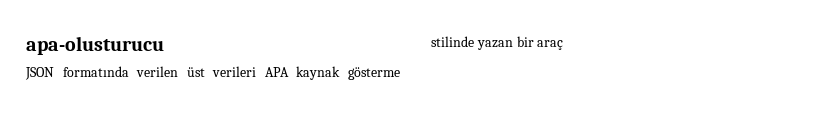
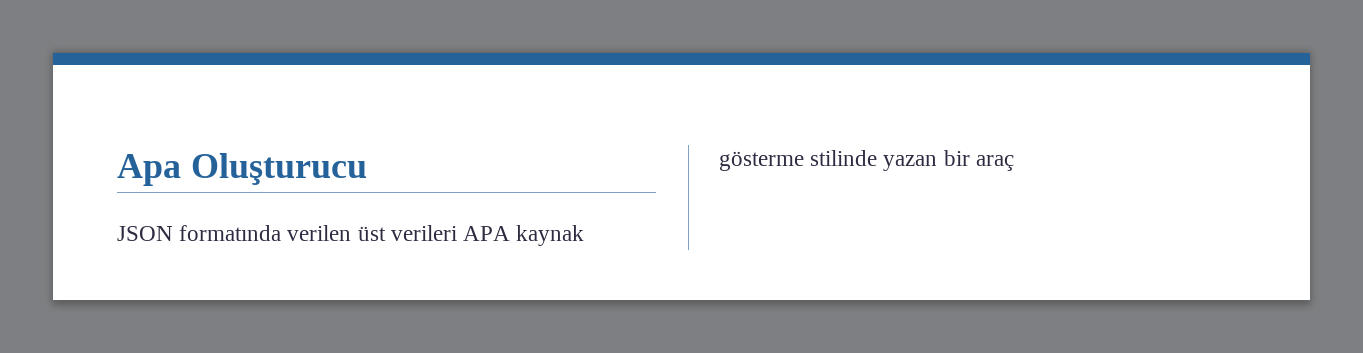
[26,36,164,55] apa-olusturucu -> [117,153,367,186] Apa Oluşturucu

